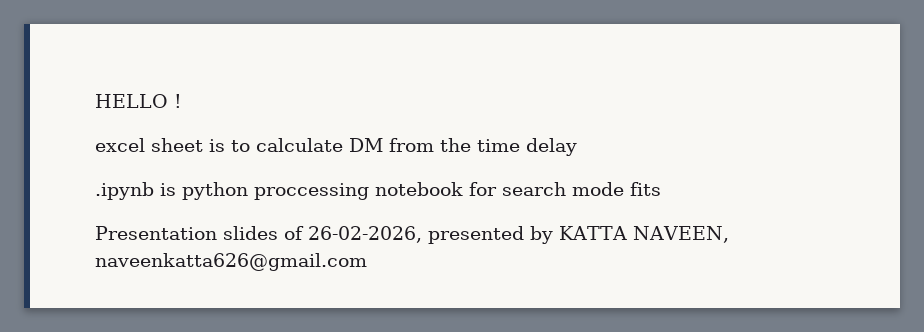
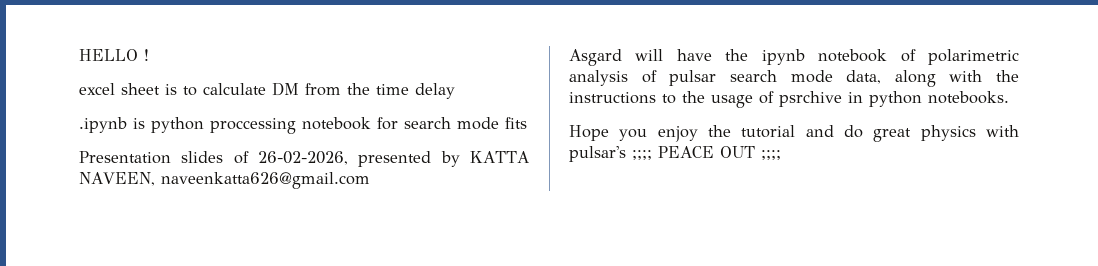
(367, 262) none -> [569,49,1019,66] [569,70,1019,87] [569,91,1009,108] [569,125,1019,142] [569,146,781,162] // Asgard will have the ipynb notebook of polarimetric analysis of pulsar search mode data, along with the instructions to the usage of psrchive in python notebooks. // Hope you enjoy the tutorial and do great physics with pulsar's ;;;; PEACE OUT ;;;;

